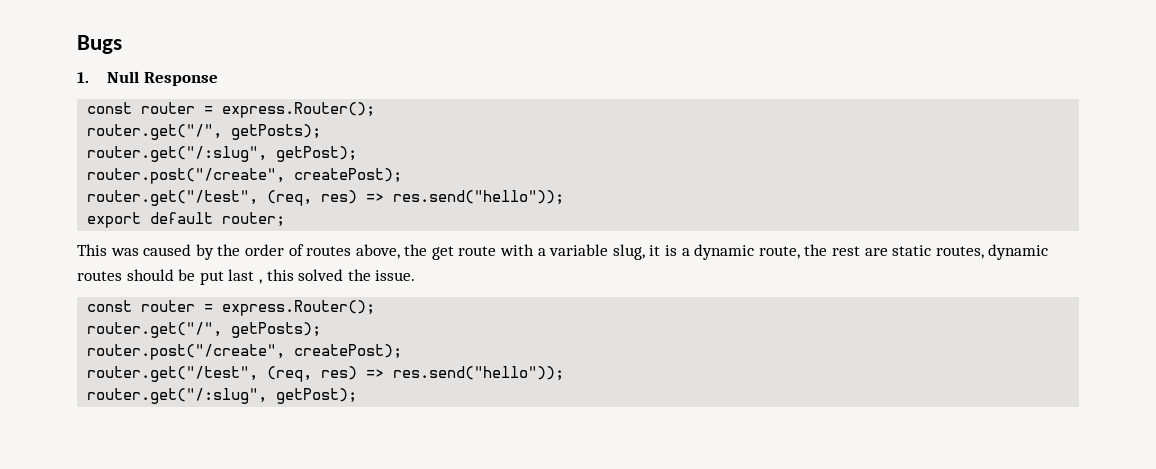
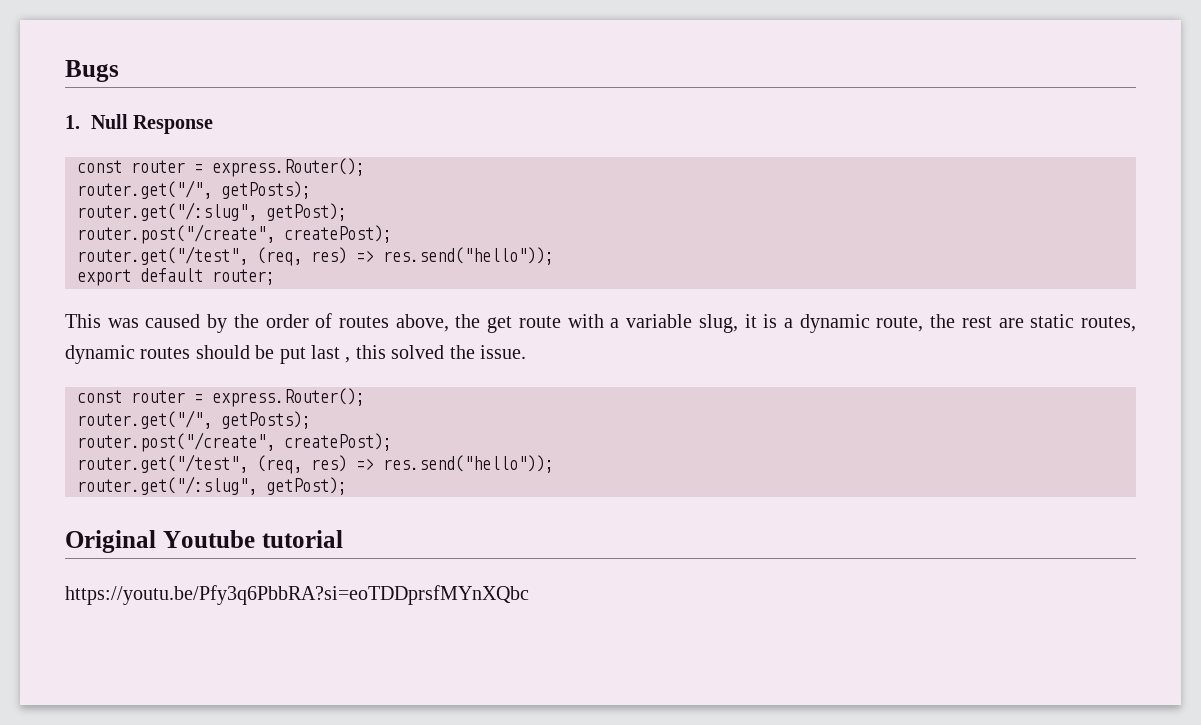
(358, 396) none -> [65,530,343,553] [65,585,529,605] // Original Youtube tutorial // https://youtu.be/Pfy3q6PbbRA?si=eoTDDprsfMYnXQbc

